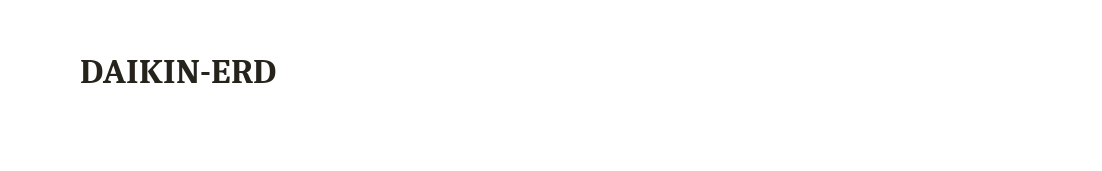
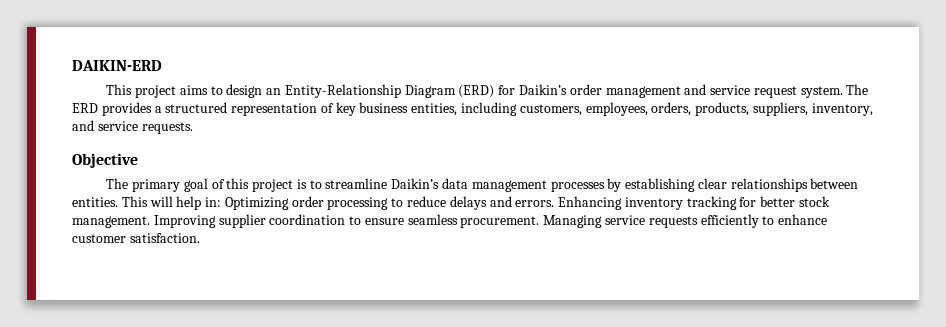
(276, 71) none -> [106,84,869,98] [72,102,873,116] [72,120,193,134] [72,153,138,168] [106,178,859,192] [72,196,831,210] [72,214,828,228] [72,233,200,243] // This project aims to design an Entity-Relationship Diagram (ERD) for Daikin’s order management and service request system. The ERD provides a structured representation of key business entities, including customers, employees, orders, products, suppliers, inventory, and service requests. // Objective // The primary goal of this project is to streamline Daikin’s data management processes by establishing clear relationships between entities. This will help in: Optimizing order processing to reduce delays and errors. Enhancing inventory tracking for better stock management. Improving supplier coordination to ensure seamless procurement. Managing service requests efficiently to enhance customer satisfaction.

